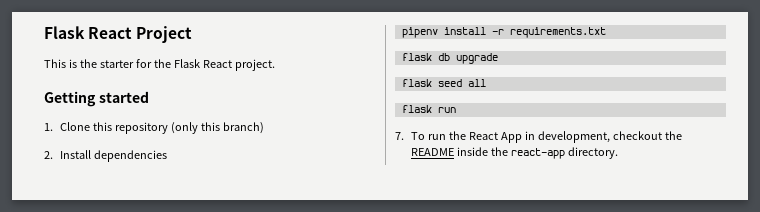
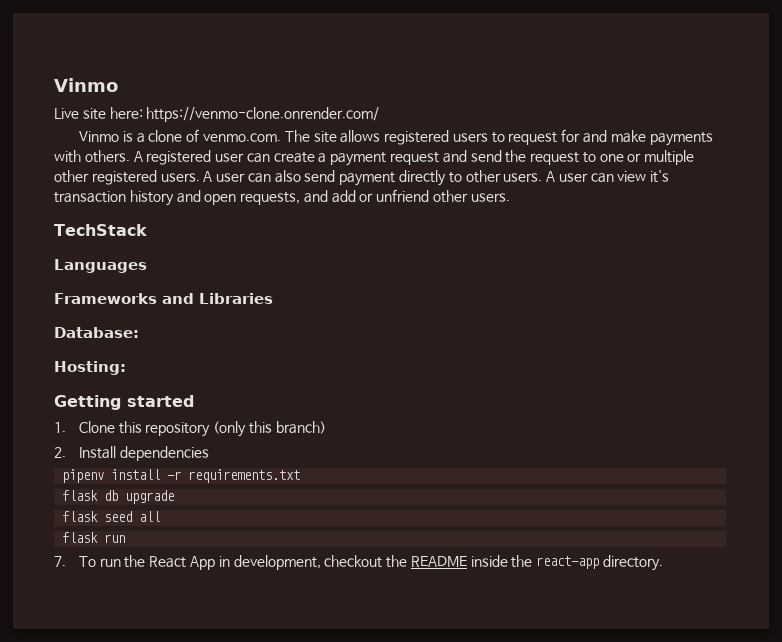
[44,26,193,43] [44,59,275,71] Flask React Project // This is the starter for the Flask React project. -> [54,78,118,92] [54,107,380,122] [79,129,713,146] [54,150,695,166] [54,170,670,186] [54,189,510,206] [54,224,147,236] [54,259,147,273] [54,293,273,304] [54,327,139,338] [54,361,126,375] Vinmo // Live site here: https://venmo-clone.onrender.com/ // Vinmo is a clone of venmo.com. The site allows registered users to request for and make payments with others. A registered user can create a payment request and send the request to one or multiple other registered users. A user can also send payment directly to other users. A user can view it's transaction history and open requests, and add or unfriend other users. // TechStack // Languages // Frameworks and Libraries // Database: // Hosting:

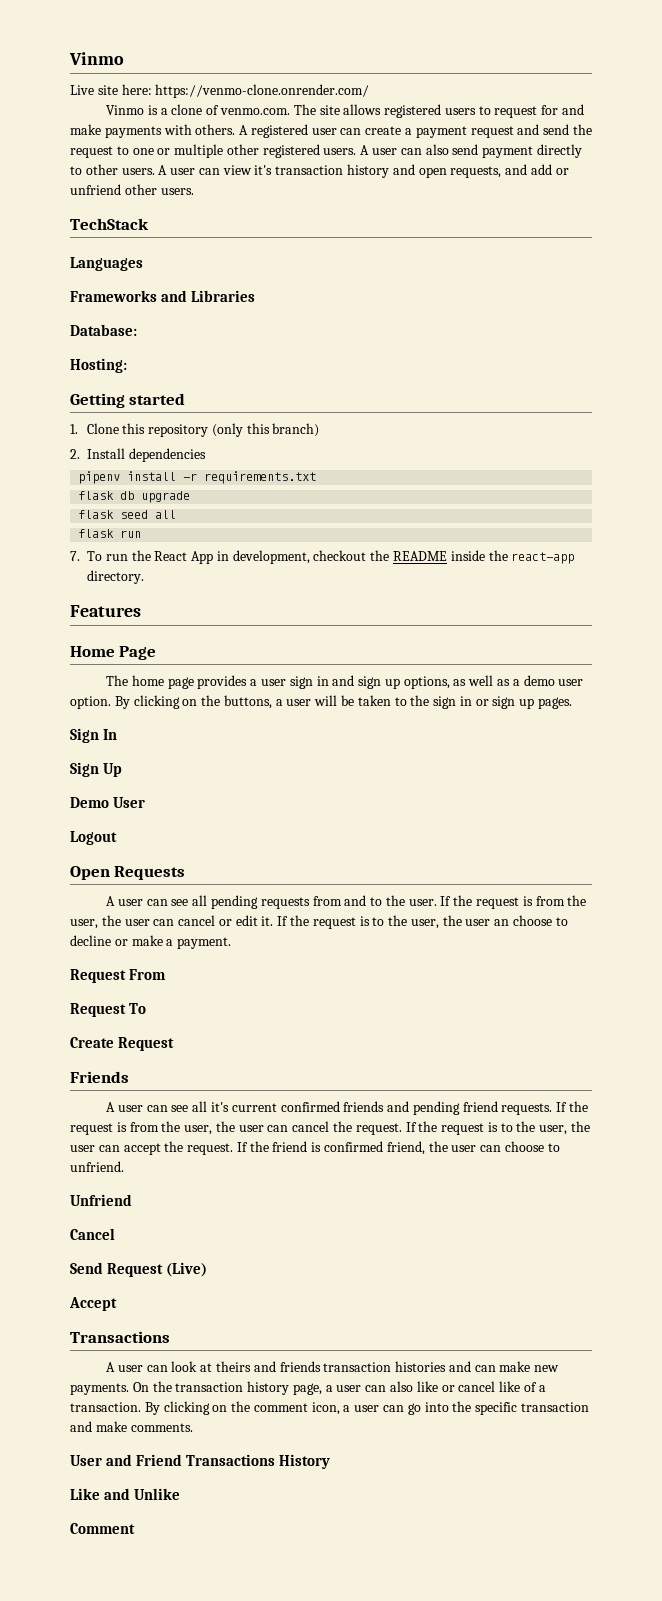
(663, 563) none -> [70,605,141,617] [70,646,157,660] [106,675,584,689] [70,695,573,709] [70,728,118,743] [70,762,123,777] [70,797,146,808] [70,831,117,845] [70,866,186,880] [106,895,587,909] [70,915,568,929] [70,935,232,949] [70,969,167,983] [70,1003,147,1017] [70,1037,175,1051] [70,1071,129,1083] [106,1101,588,1115] [70,1121,591,1135] [70,1141,560,1155] [70,1161,124,1172] [70,1194,132,1206] [70,1228,115,1240] [70,1262,208,1277] [69,1297,117,1311] [70,1331,170,1343] [106,1361,560,1372] [70,1381,546,1395] [70,1401,589,1415] [70,1421,193,1432] [70,1454,331,1469] [70,1488,181,1500] [70,1523,135,1534] // Features // Home Page // The home page provides a user sign in and sign up options, as well as a demo user option. By clicking on the buttons, a user will be taken to the sign in or sign up pages. // Sign In // Sign Up // Demo User // Logout // Open Requests // A user can see all pending requests from and to the user. If the request is from the user, the user can cancel or edit it. If the request is to the user, the user an choose to decline or make a payment. // Request From // Request To // Create Request // Friends // A user can see all it's current confirmed friends and pending friend requests. If the request is from the user, the user can cancel the request. If the request is to the user, the user can accept the request. If the friend is confirmed friend, the user can choose to unfriend. // Unfriend // Cancel // Send Request (Live) // Accept // Transactions // A user can look at theirs and friends transaction histories and can make new payments. On the transaction history page, a user can also like or cancel like of a transaction. By clicking on the comment icon, a user can go into the specific transaction and make comments. // User and Friend Transactions History // Like and Unlike // Comment

